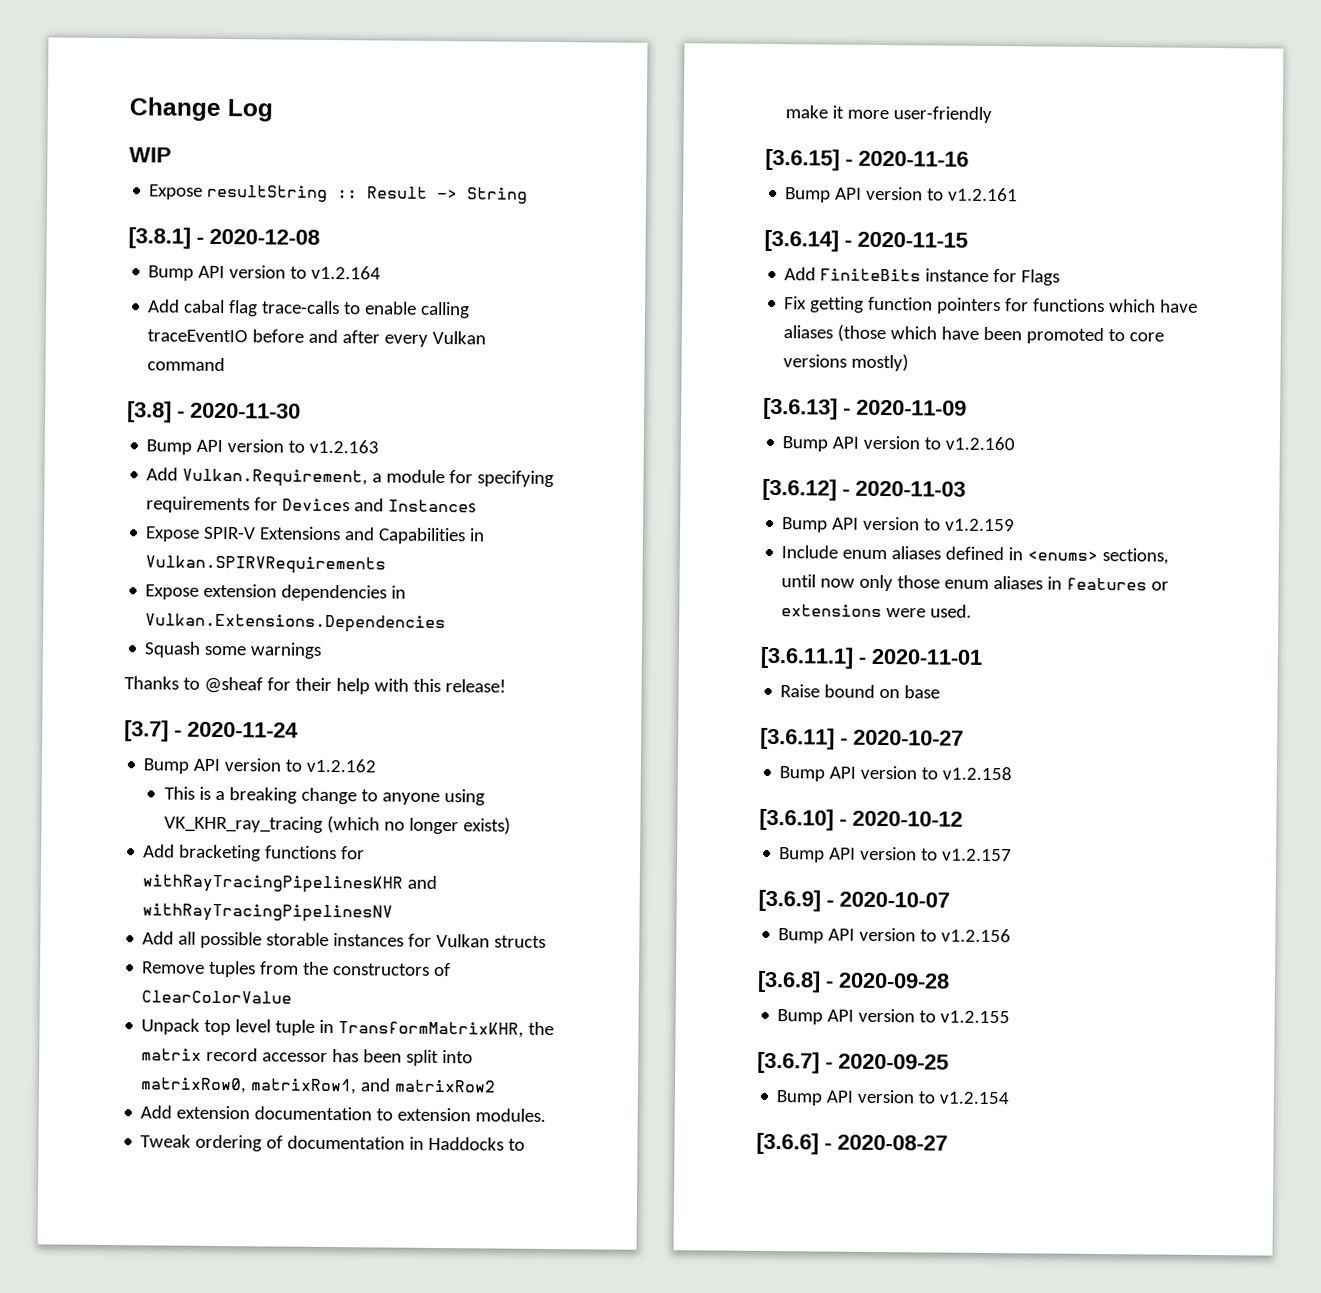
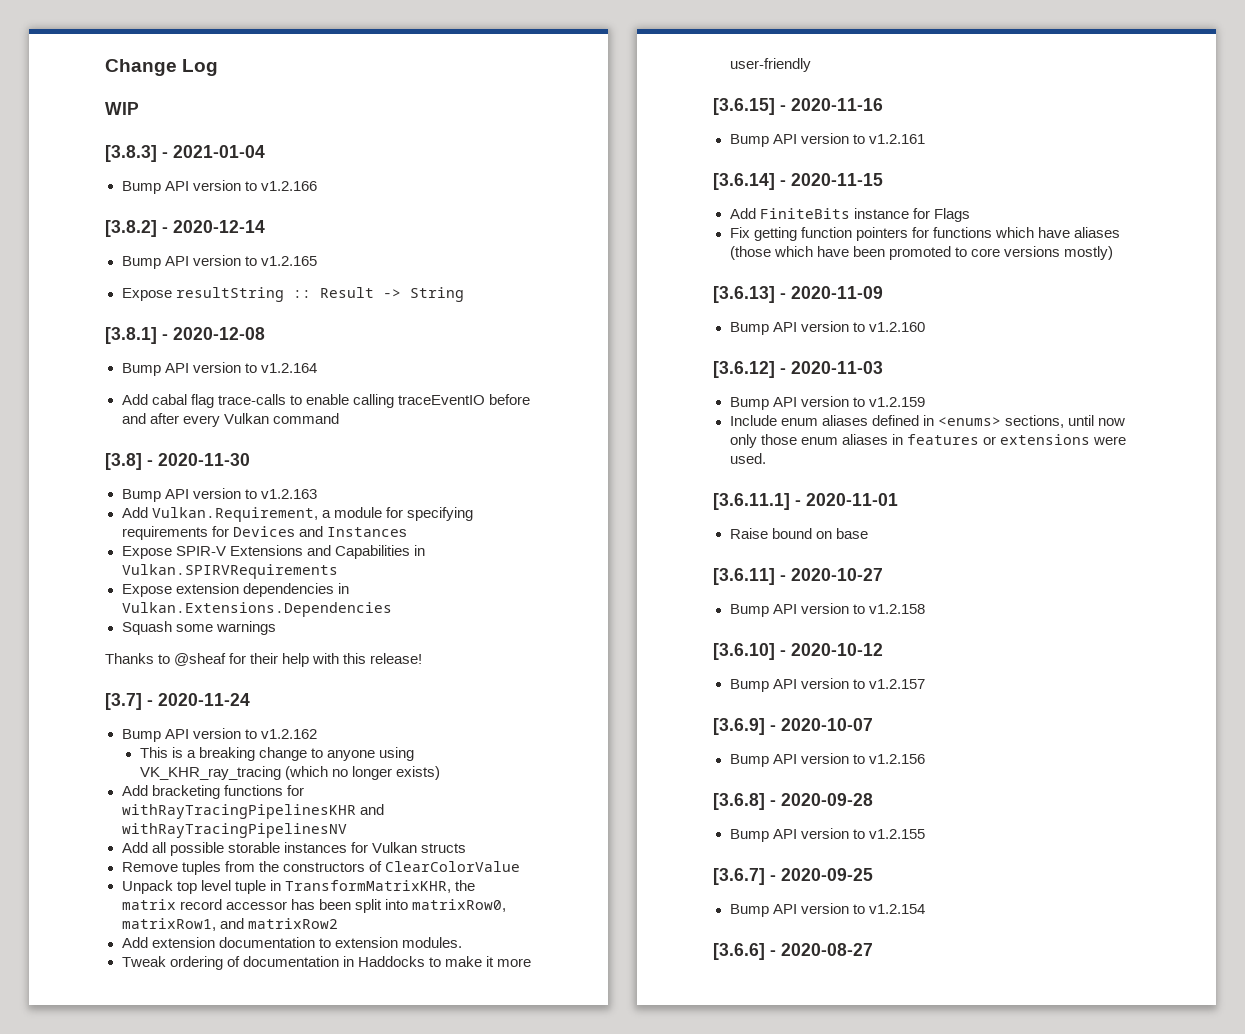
(172, 155) none -> [105,145,265,162] [121,180,317,194] [105,220,265,237] [121,255,317,269] // [3.8.3] - 2021-01-04 // Bump API version to v1.2.166 // [3.8.2] - 2020-12-14 // Bump API version to v1.2.165

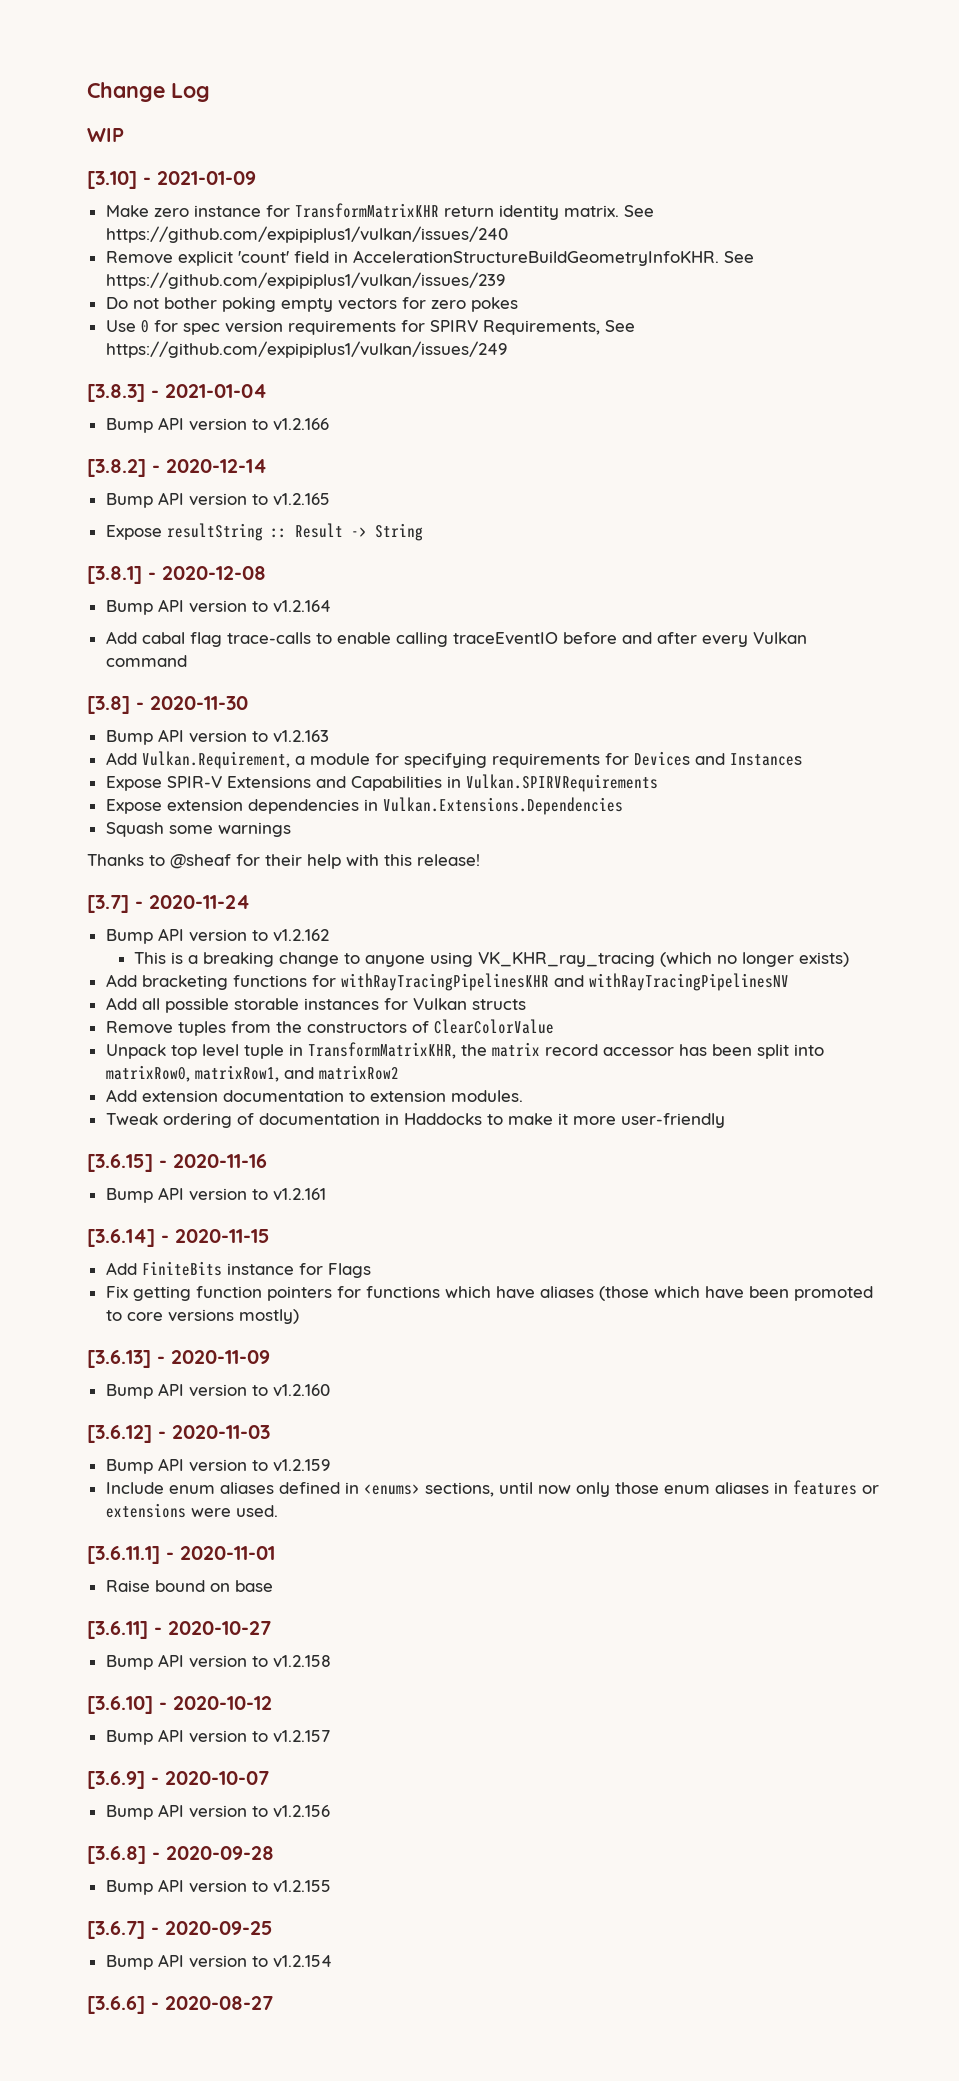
(139, 108) none -> [87,171,256,189] [105,203,654,220] [105,226,508,243] [105,250,754,266] [105,272,505,289] [105,297,518,312] [105,320,635,335] [105,341,507,358] // [3.10] - 2021-01-09 // Make zero instance for TransformMatrixKHR return identity matrix. See https://github.com/expipiplus1/vulkan/issues/240 // Remove explicit 'count' field in AccelerationStructureBuildGeometryInfoKHR. See https://github.com/expipiplus1/vulkan/issues/239 // Do not bother poking empty vectors for zero pokes // Use 0 for spec version requirements for SPIRV Requirements, See https://github.com/expipiplus1/vulkan/issues/249

